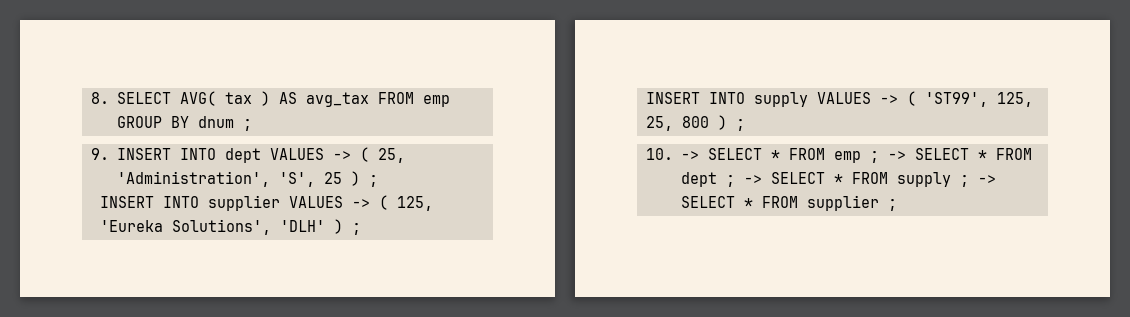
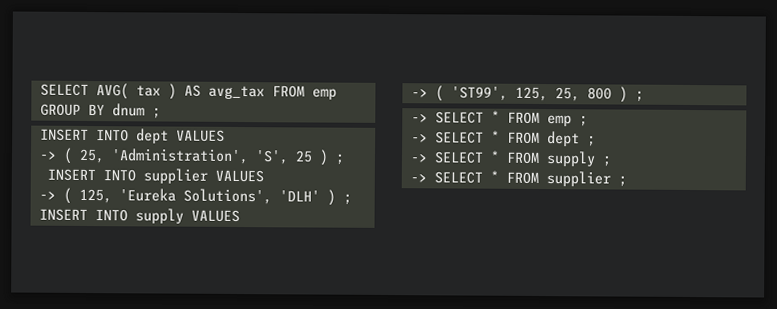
[91,92,110,104] 8. -> (39, 90) none
[91,148,110,160] 9. -> (161, 113) none
(325, 154) none -> (225, 135) //
(344, 202) none -> (264, 176) //
(872, 98) none -> (240, 216) //
[646,148,674,160] 10. -> (644, 96) none
(880, 157) none -> (588, 121) //
(736, 181) none -> (596, 141) //
(970, 181) none -> (611, 161) //

